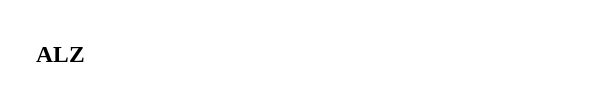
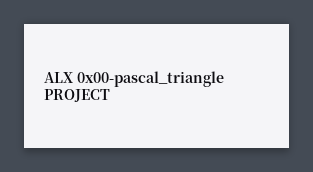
[36,47,85,62] ALZ -> [44,71,224,87] [44,89,110,102] ALX 0x00-pascal_triangle PROJECT

